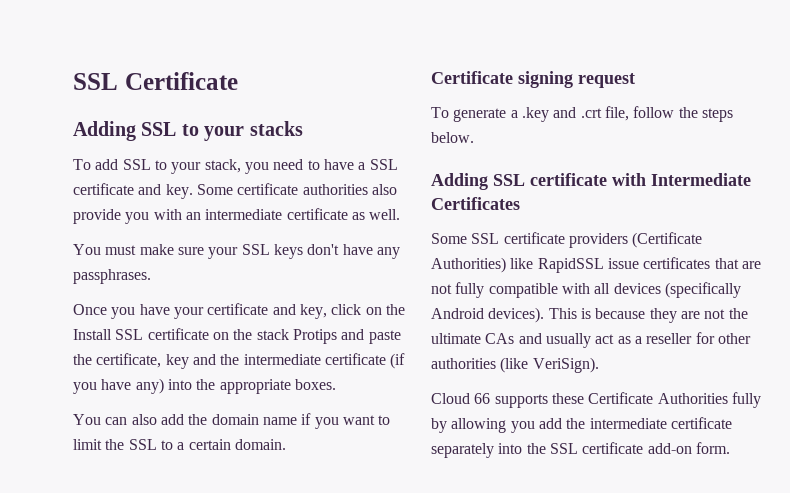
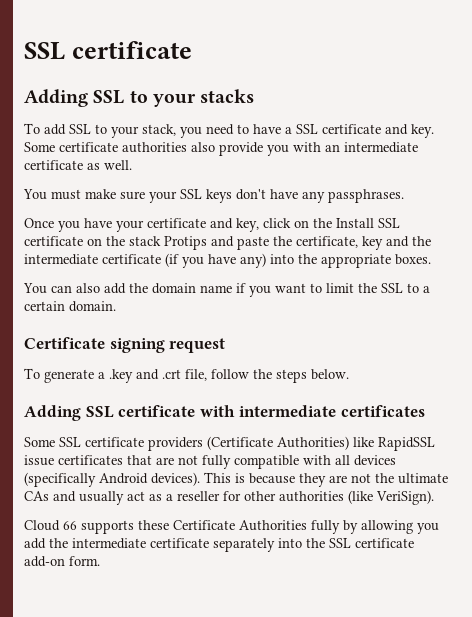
[73,72,238,90] SSL Certificate -> [24,41,193,60] SSL certificate
[651,173,751,186] [431,197,520,210] Intermediate Certificates -> [239,405,425,417] intermediate certificates

